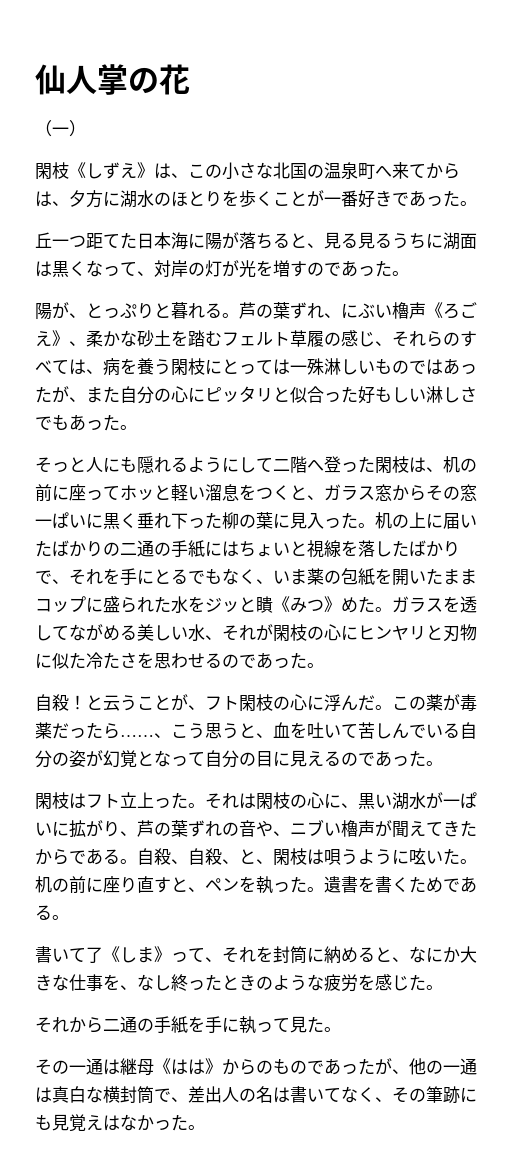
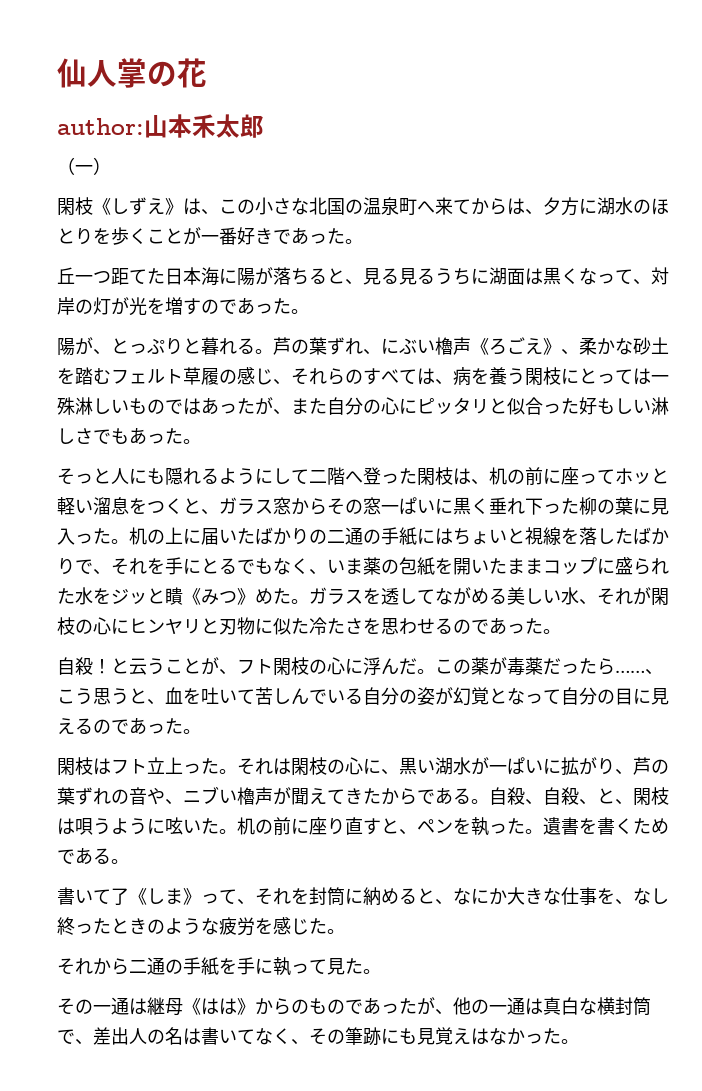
(190, 79) none -> [57,114,264,138] // author:山本禾太郎

